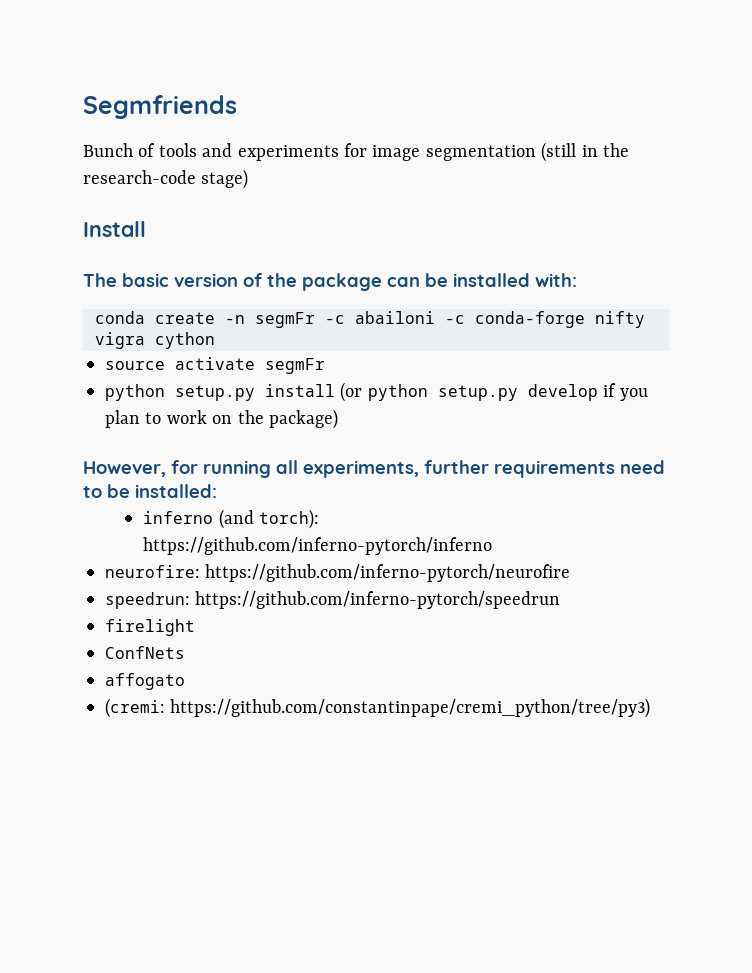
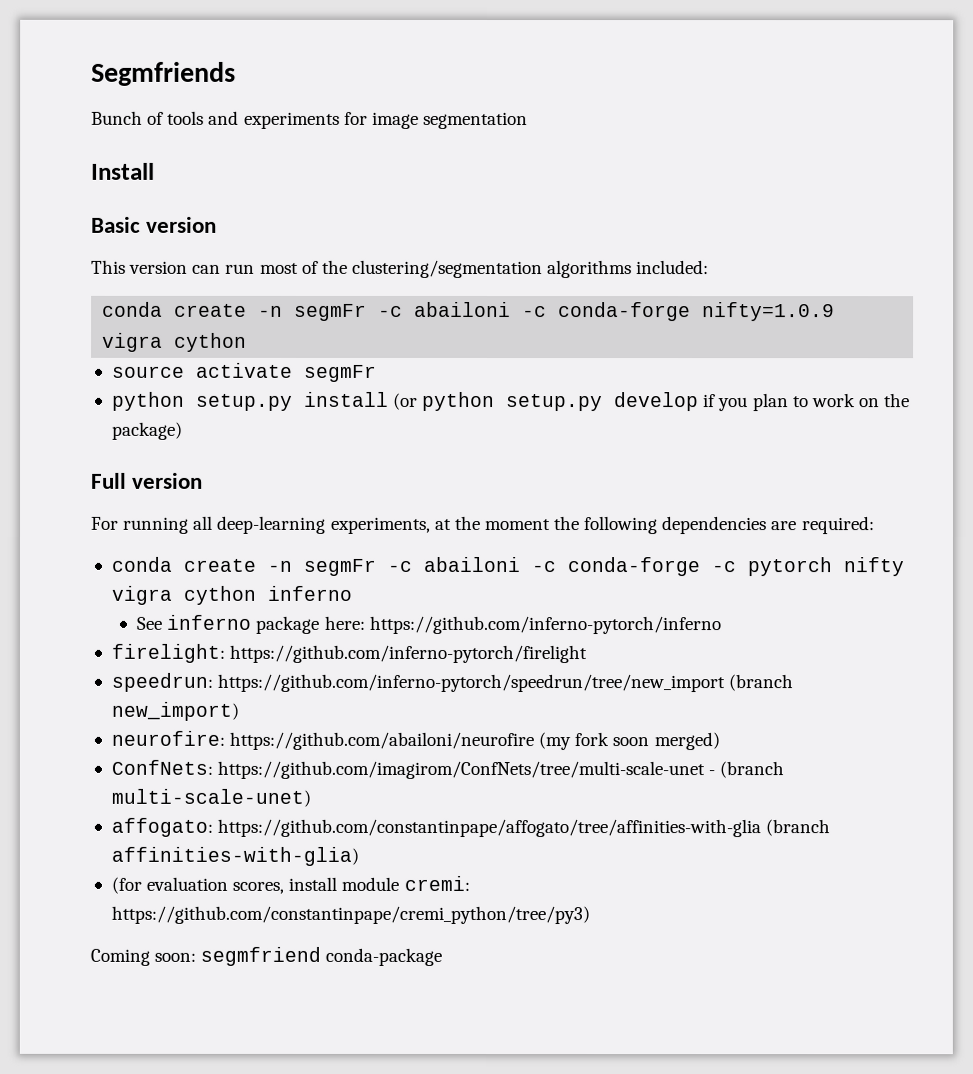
[541,142,629,162] [83,169,249,189] (still in the research-code stage) -> (528, 120) none
[83,273,577,291] [95,311,645,328] The basic version of the package can be installed with: // conda create -n segmFr -c abailoni -c conda-forge nifty -> [91,216,218,233] [91,259,710,279] [102,301,836,322] Basic version // This version can run most of the clustering/segmentation algorithms included: // conda create -n segmFr -c abailoni -c conda-forge nifty=1.0.9
[83,460,665,478] [83,484,217,498] [143,509,320,529] However, for running all experiments, further requirements need to be installed: // inferno (and torch): -> [91,472,204,489] [91,515,875,535] [110,556,904,577] [110,585,352,605] [136,614,365,634] Full version // For running all deep-learning experiments, at the moment the following dependencies are required: // conda create -n segmFr -c abailoni -c conda-forge -c pytorch nifty vigra cython inferno // See inferno package here:
[105,564,571,582] neurofire: https://github.com/inferno-pytorch/neurofire -> [110,643,588,664] firelight: https://github.com/inferno-pytorch/firelight
[195,591,561,609] [105,619,195,636] [105,646,185,659] [105,673,185,690] [105,698,651,718] https://github.com/inferno-pytorch/speedrun // firelight // ConfNets // affogato // (cremi: https://github.com/constantinpape/cremi_python/tree/py3) -> [217,673,794,693] [110,701,239,721] [110,730,720,751] [110,759,785,780] [110,788,311,807] [110,817,831,838] [110,846,359,866] [110,875,470,894] [110,905,590,925] [90,946,443,966] https://github.com/inferno-pytorch/speedrun/tree/new_import (branch new_import) // neurofire: https://github.com/abailoni/neurofire (my fork soon merged) // ConfNets: https://github.com/imagirom/ConfNets/tree/multi-scale-unet - (branch multi-scale-unet) // affogato: https://github.com/constantinpape/affogato/tree/affinities-with-glia (branch affinities-with-glia) // (for evaluation scores, install module cremi: https://github.com/constantinpape/cremi_python/tree/py3) // Coming soon: segmfriend conda-package

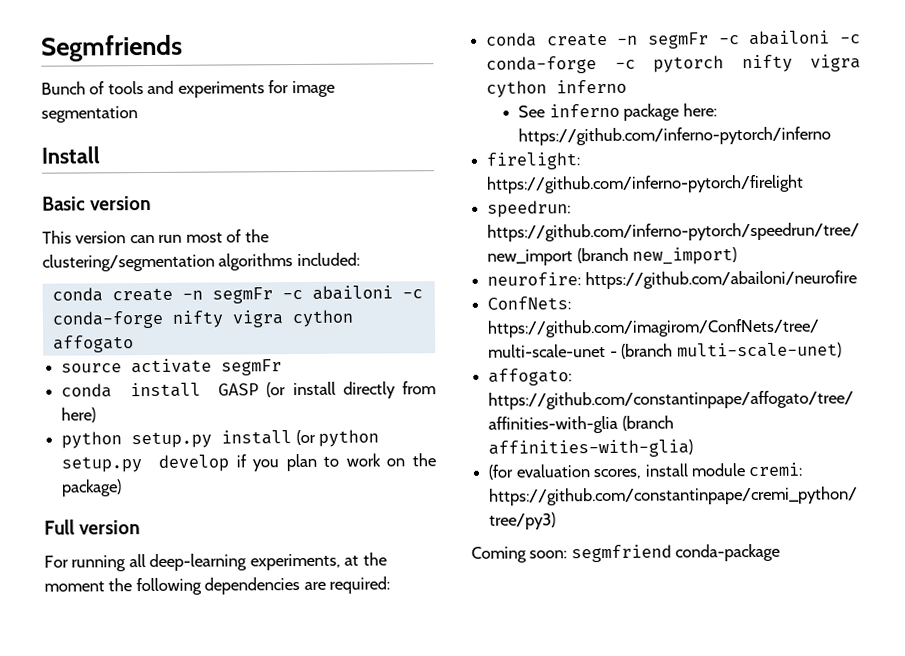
[702,302,836,322] [102,332,248,352] nifty=1.0.9 vigra cython -> [171,309,353,328] [52,335,134,353] nifty vigra cython affogato
(377, 373) none -> [61,381,437,399] [61,407,97,423] // conda install GASP (or install directly from here)
[538,732,720,751] (my fork soon merged) -> (857, 280) none

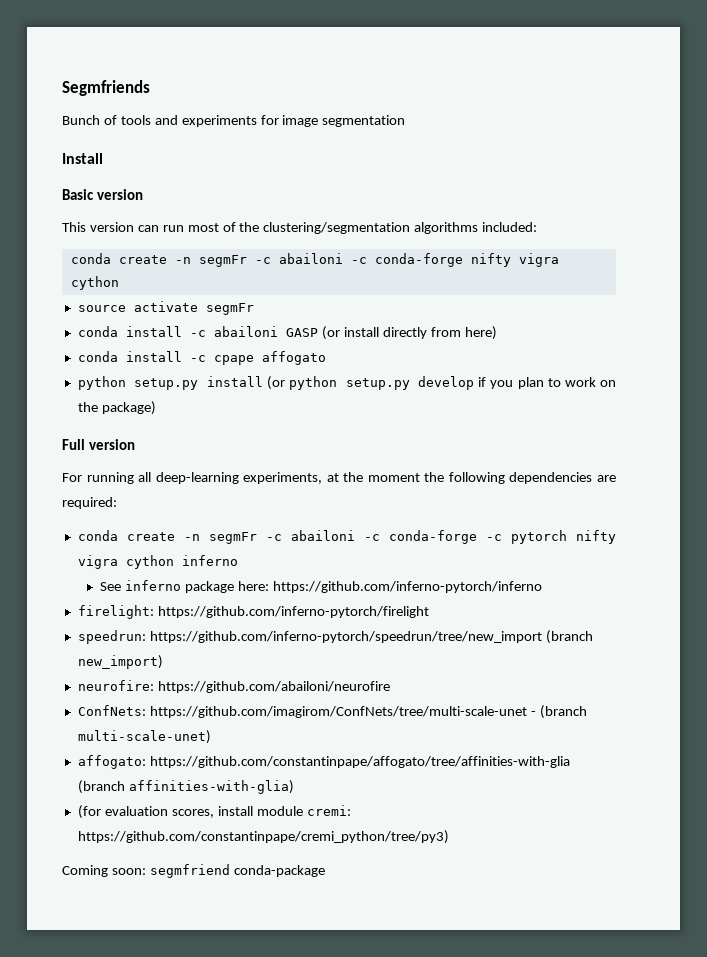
[52,335,134,353] affogato -> (119, 283) none
(201, 390) none -> [189,326,278,337] -c abailoni
(97, 415) none -> [77,351,326,365] // conda install -c cpape affogato

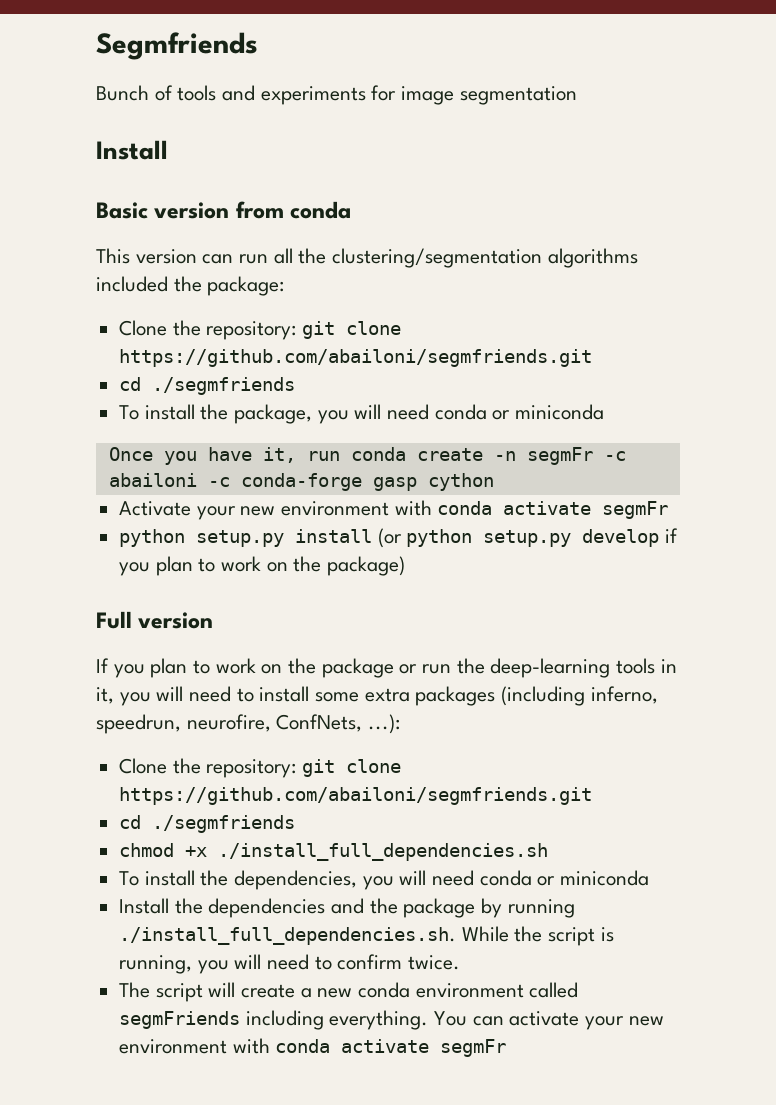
(144, 194) none -> [235,201,352,219] from conda
[187,222,236,232] most of -> [273,248,293,264] all
[482,222,538,232] [70,253,559,267] included: // conda create -n segmFr -c abailoni -c conda-forge nifty vigra -> [96,276,285,296] [119,320,402,340] [119,349,593,367] [119,377,296,395] [119,404,605,424] [108,447,626,465] [108,473,417,491] included the package: // Clone the repository: git clone https://github.com/abailoni/segmfriends.git // cd ./segmfriends // To install the package, you will need conda or miniconda // Once you have it, run conda create -n segmFr -c abailoni -c conda-forge gasp
[77,301,254,315] [77,326,497,340] [77,351,326,365] source activate segmFr // conda install -c abailoni GASP (or install directly from here) // conda install -c cpape affogato -> [119,500,669,520] Activate your new environment with conda activate segmFr
[62,472,616,484] [62,497,117,509] [77,530,616,544] [77,555,238,569] [100,580,543,593] [77,605,429,619] [77,630,593,644] [77,655,163,669] [77,680,390,693] [77,705,587,719] [77,730,211,744] [77,755,570,769] [77,780,294,794] [77,805,351,819] [77,830,449,844] [62,864,325,878] For running all deep-learning experiments, at the moment the following dependencies are required: // conda create -n segmFr -c abailoni -c conda-forge -c pytorch nifty vigra cython inferno // See inferno package here: https://github.com/inferno-pytorch/inferno // firelight: https://github.com/inferno-pytorch/firelight // speedrun: https://github.com/inferno-pytorch/speedrun/tree/new_import (branch new_import) // neurofire: https://github.com/abailoni/neurofire // ConfNets: https://github.com/imagirom/ConfNets/tree/multi-scale-unet - (branch multi-scale-unet) // affogato: https://github.com/constantinpape/affogato/tree/affinities-with-glia (branch affinities-with-glia) // (for evaluation scores, install module cremi: https://github.com/constantinpape/cremi_python/tree/py3) // Coming soon: segmfriend conda-package -> [96,658,677,678] [96,686,658,706] [96,714,401,734] [119,758,402,778] [119,787,593,805] [119,815,296,833] [119,843,549,861] [119,870,650,890] [119,898,575,918] [119,926,614,946] [119,954,461,974] [119,982,579,1002] [119,1010,664,1030] [119,1038,507,1057] If you plan to work on the package or run the deep-learning tools in it, you will need to install some extra packages (including inferno, speedrun, neurofire, ConfNets, ...): // Clone the repository: git clone https://github.com/abailoni/segmfriends.git // cd ./segmfriends // chmod +x ./install_full_dependencies.sh // To install the dependencies, you will need conda or miniconda // Install the dependencies and the package by running ./install_full_dependencies.sh. While the script is running, you will need to confirm twice. // The script will create a new conda environment called segmFriends including everything. You can activate your new environment with conda activate segmFr

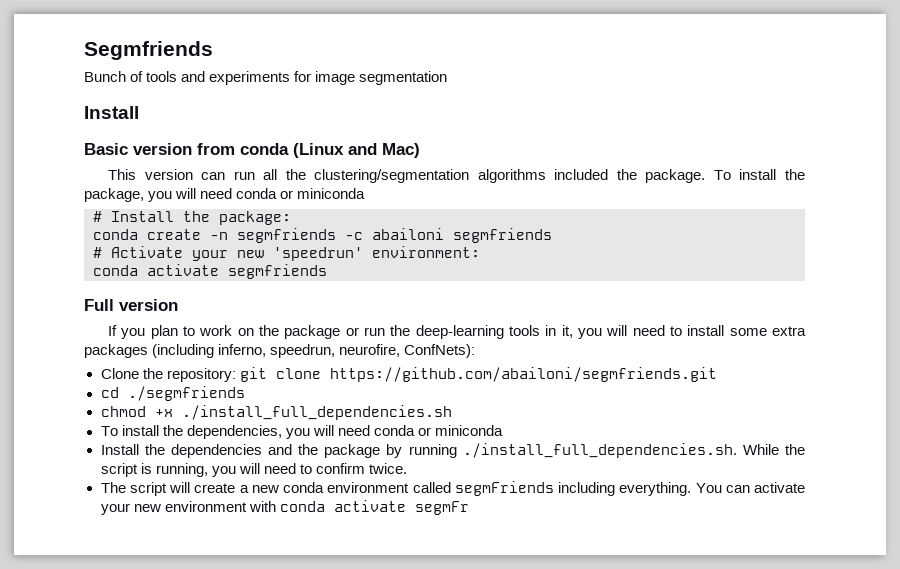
(352, 210) none -> [293,143,420,158] (Linux and Mac)
[207,276,285,296] [119,320,402,340] [119,349,593,367] [119,377,296,395] package: // Clone the repository: git clone https://github.com/abailoni/segmfriends.git // cd ./segmfriends // -> [645,169,706,183] package.
[108,447,340,465] Once you have it, run -> [93,211,291,225] # Install the package: //
[526,447,593,465] segmFr -> [237,228,336,243] segmfriends
[207,473,494,491] [119,500,669,520] [119,528,679,548] [119,556,406,576] -c conda-forge gasp cython // Activate your new environment with conda activate segmFr // python setup.py install (or python setup.py develop if you plan to work on the package) -> [453,228,552,243] [93,246,480,261] [93,264,327,279] segmfriends // # Activate your new 'speedrun' environment: // conda activate segmfriends
[276,714,401,734] ConfNets, ...): -> [404,344,476,358] ConfNets):

